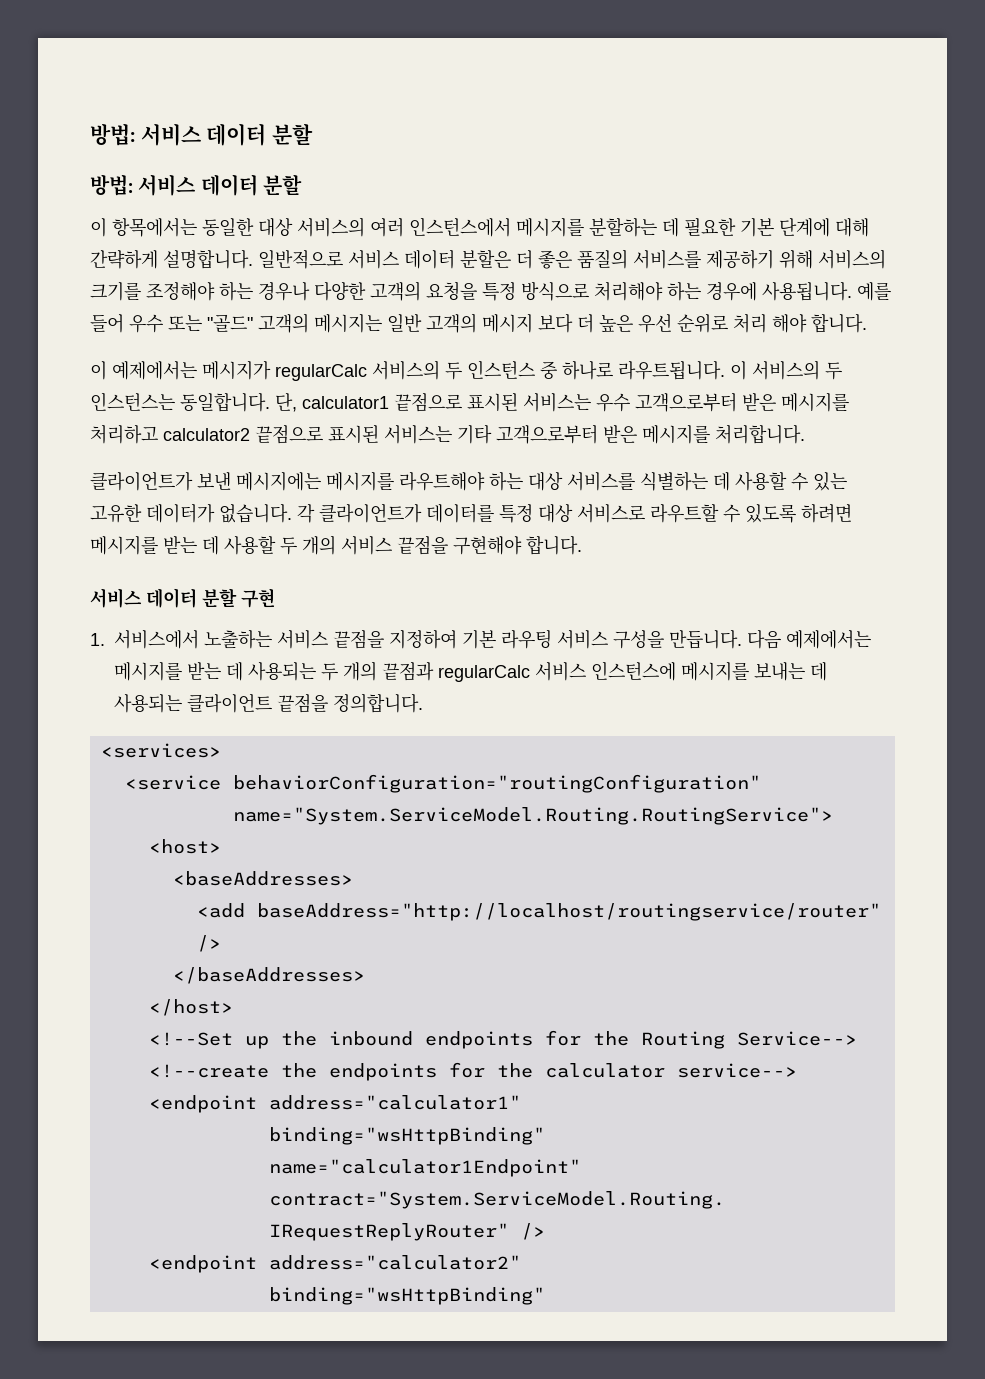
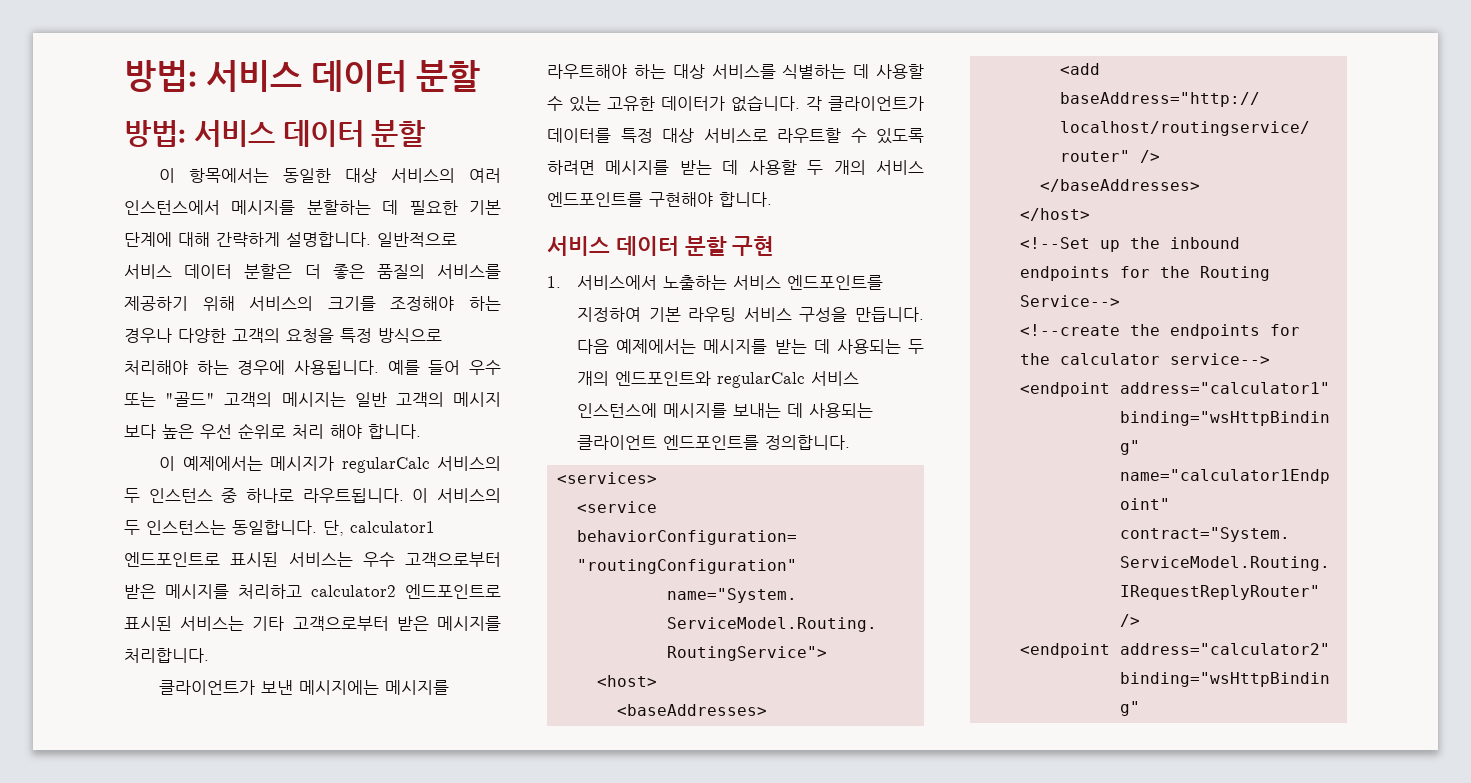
[577,314,594,333] 더 -> (156, 431) none
[394,393,462,412] 끝점으로 -> [124,552,220,567] 엔드포인트로
[255,425,323,444] 끝점으로 -> [405,584,501,599] 엔드포인트로
[397,536,448,555] 끝점을 -> [547,192,643,207] 엔드포인트를
[333,630,384,649] 끝점을 -> [787,275,884,290] 엔드포인트를
[382,662,434,681] 끝점과 -> [615,371,712,386] 엔드포인트와
[277,694,328,713] 끝점을 -> [663,435,760,450] 엔드포인트를

